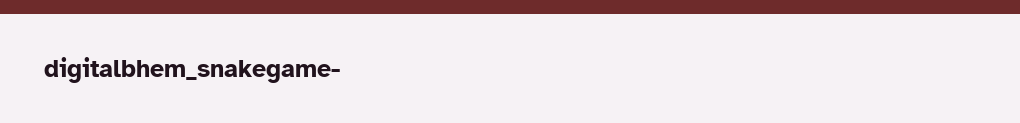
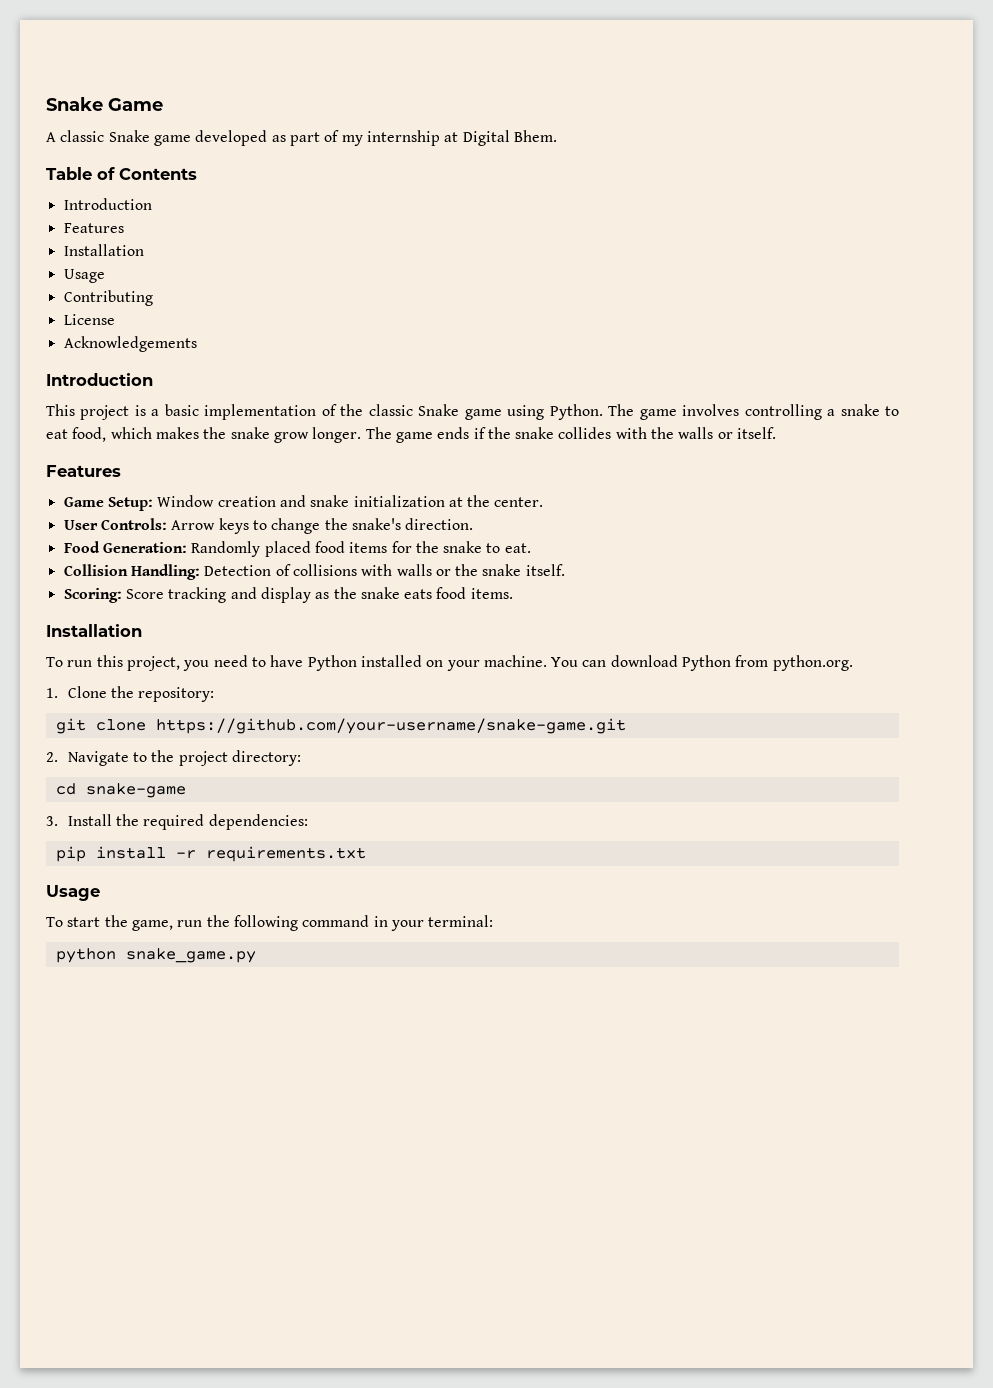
[44,57,340,83] digitalbhem_snakegame- -> [46,97,163,111] [46,130,557,146] [46,167,197,180] [63,198,152,210] [63,223,124,233] [63,244,144,256] [63,269,105,283] [63,290,153,306] [63,314,115,325] [63,336,197,352] [46,373,153,386] [46,404,900,420] [46,427,777,443] [46,465,121,477] [63,495,544,511] [63,518,474,534] [63,541,531,557] [63,564,565,580] [63,587,513,603] [46,624,142,637] [46,655,853,671] [46,686,215,702] [55,718,626,734] [46,750,302,766] [55,783,186,798] [46,814,308,830] [55,846,366,862] [46,885,100,901] [46,915,494,931] [55,948,256,963] Snake Game // A classic Snake game developed as part of my internship at Digital Bhem. // Table of Contents // Introduction // Features // Installation // Usage // Contributing // License // Acknowledgements // Introduction // This project is a basic implementation of the classic Snake game using Python. The game involves controlling a snake to eat food, which makes the snake grow longer. The game ends if the snake collides with the walls or itself. // Features // Game Setup: Window creation and snake initialization at the center. // User Controls: Arrow keys to change the snake's direction. // Food Generation: Randomly placed food items for the snake to eat. // Collision Handling: Detection of collisions with walls or the snake itself. // Scoring: Score tracking and display as the snake eats food items. // Installation // To run this project, you need to have Python installed on your machine. You can download Python from python.org. // 1. Clone the repository: // git clone https://github.com/your-username/snake-game.git // 2. Navigate to the project directory: // cd snake-game // 3. Install the required dependencies: // pip install -r requirements.txt // Usage // To start the game, run the following command in your terminal: // python snake_game.py

